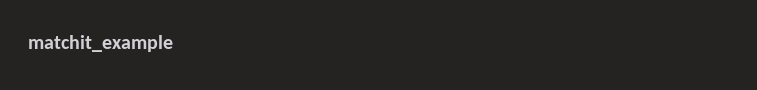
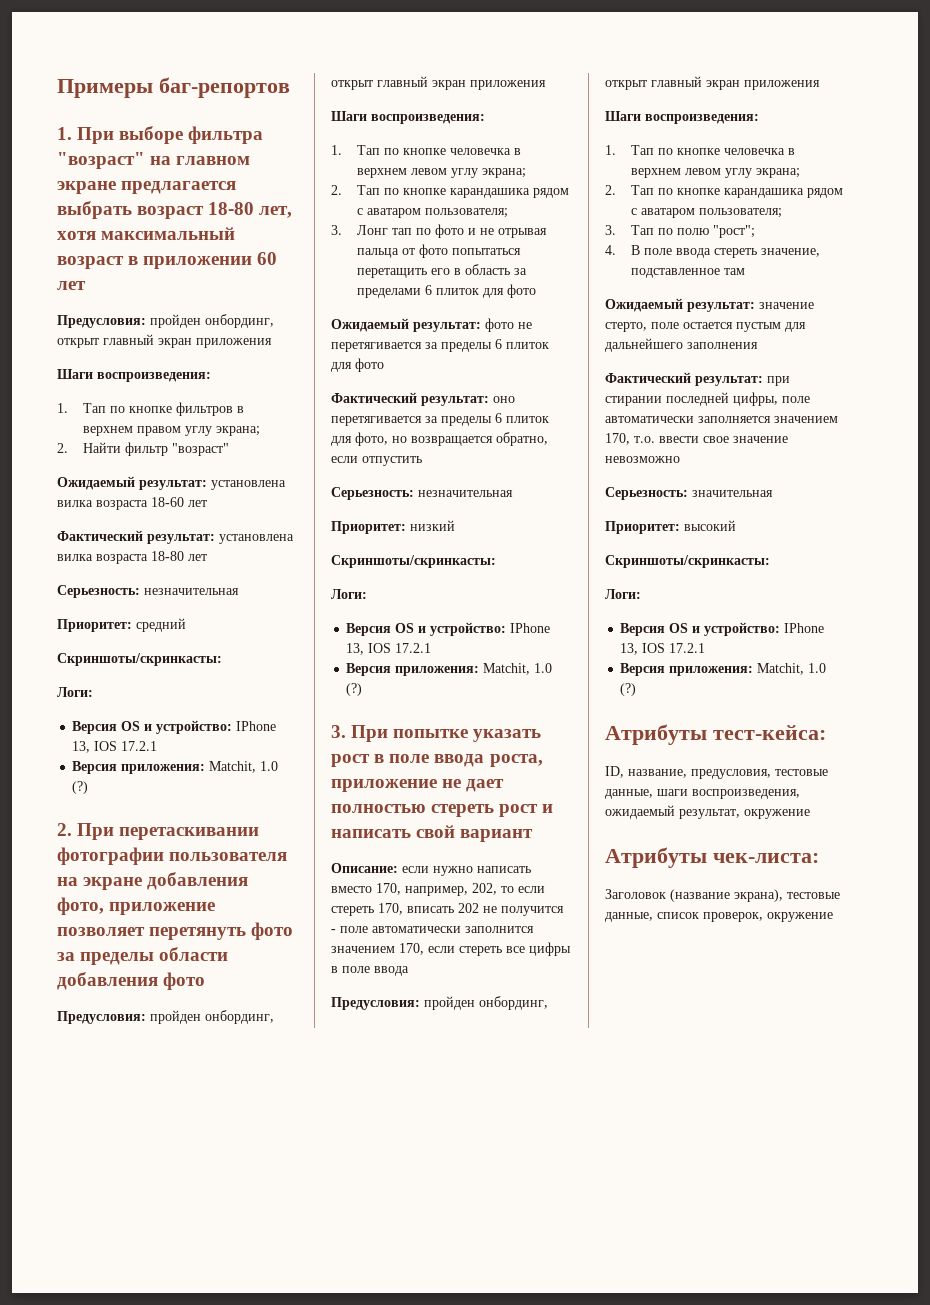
[28,35,173,52] matchit_example -> [57,77,290,98] [57,126,264,144] [57,152,251,169] [57,181,237,194] [57,201,293,219] [57,227,236,240] [57,252,278,269] [57,281,86,290] [57,314,274,328] [57,334,272,348] [57,369,211,382] [57,402,245,416] [83,426,261,436] [57,442,230,456] [57,476,286,490] [57,497,207,510] [57,530,294,544] [57,551,207,564] [57,585,239,598] [57,618,186,632] [57,653,222,666] [57,687,93,697] [72,720,277,734] [72,741,158,753] [72,761,279,774] [72,781,89,794] [57,823,260,840] [57,847,288,865] [57,872,249,890] [57,897,216,915] [57,922,294,940] [57,947,229,965] [57,972,206,990] [57,1010,274,1024] [331,76,546,90] [331,111,485,124] [331,145,522,155] [357,168,527,178] [331,185,570,198] [357,208,509,218] [331,224,548,238] [357,244,522,258] [357,264,528,278] [357,284,537,298] [331,318,532,332] [331,339,549,352] [331,358,384,372] [331,392,515,406] [331,413,549,426] [331,432,548,446] [331,456,422,466] [331,487,513,500] [331,520,455,534] [331,555,496,568] [331,589,367,599] [346,622,551,636] [346,643,432,655] [346,663,553,676] [346,683,363,696] [331,725,542,742] [331,754,543,767] [331,779,505,792] [331,804,554,817] [331,825,534,842] [331,863,531,876] [331,883,545,896] [331,903,564,916] [331,926,534,933] [331,942,571,956] [331,966,409,976] [331,996,548,1010] [605,76,820,90] [605,111,759,124] [605,145,796,155] [631,168,801,178] [605,185,844,198] [631,208,783,218] [605,225,756,238] [605,245,821,258] [631,268,746,278] [605,298,814,312] [605,322,806,332] [605,338,758,352] [605,372,790,386] [605,392,810,406] [605,416,838,423] [605,433,788,445] [605,456,680,463] [605,487,773,500] [605,520,736,534] [605,555,770,568] [605,589,641,599] [620,622,825,636] [620,643,706,655] [620,663,827,676] [620,683,637,696] [605,724,826,745] [605,766,828,779] [605,789,800,799] [605,805,810,819] [605,847,819,868] [605,889,840,902] [605,912,833,922] Примеры баг-репортов // 1. При выборе фильтра "возраст" на главном экране предлагается выбрать возраст 18-80 лет, хотя максимальный возраст в приложении 60 лет // Предусловия: пройден онбординг, открыт главный экран приложения // Шаги воспроизведения: // 1. Тап по кнопке фильтров в верхнем правом углу экрана; // 2. Найти фильтр "возраст" // Ожидаемый результат: установлена вилка возраста 18-60 лет // Фактический результат: установлена вилка возраста 18-80 лет // Серьезность: незначительная // Приоритет: средний // Скриншоты/скринкасты: // Логи: // Версия OS и устройство: IPhone 13, IOS 17.2.1 // Версия приложения: Matchit, 1.0 (?) // 2. При перетаскивании фотографии пользователя на экране добавления фото, приложение позволяет перетянуть фото за пределы области добавления фото // Предусловия: пройден онбординг, открыт главный экран приложения // Шаги воспроизведения: // 1. Тап по кнопке человечка в верхнем левом углу экрана; // 2. Тап по кнопке карандашика рядом с аватаром пользователя; // 3. Лонг тап по фото и не отрывая пальца от фото попытаться перетащить его в область за пределами 6 плиток для фото // Ожидаемый результат: фото не перетягивается за пределы 6 плиток для фото // Фактический результат: оно перетягивается за пределы 6 плиток для фото, но возвращается обратно, если отпустить // Серьезность: незначительная // Приоритет: низкий // Скриншоты/скринкасты: // Логи: // Версия OS и устройство: IPhone 13, IOS 17.2.1 // Версия приложения: Matchit, 1.0 (?) // 3. При попытке указать рост в поле ввода роста, приложение не дает полностью стереть рост и написать свой вариант // Описание: если нужно написать вместо 170, например, 202, то если стереть 170, вписать 202 не получится - поле автоматически заполнится значением 170, если стереть все цифры в поле ввода // Предусловия: пройден онбординг, открыт главный экран приложения // Шаги воспроизведения: // 1. Тап по кнопке человечка в верхнем левом углу экрана; // 2. Тап по кнопке карандашика рядом с аватаром пользователя; // 3. Тап по полю "рост"; // 4. В поле ввода стереть значение, подставленное там // Ожидаемый результат: значение стерто, поле остается пустым для дальнейшего заполнения // Фактический результат: при стирании последней цифры, поле автоматически заполняется значением 170, т.о. ввести свое значение невозможно // Серьезность: значительная // Приоритет: высокий // Скриншоты/скринкасты: // Логи: // Версия OS и устройство: IPhone 13, IOS 17.2.1 // Версия приложения: Matchit, 1.0 (?) // Атрибуты тест-кейса: // ID, название, предусловия, тестовые данные, шаги воспроизведения, ожидаемый результат, окружение // Атрибуты чек-листа: // Заголовок (название экрана), тестовые данные, список проверок, окружение

